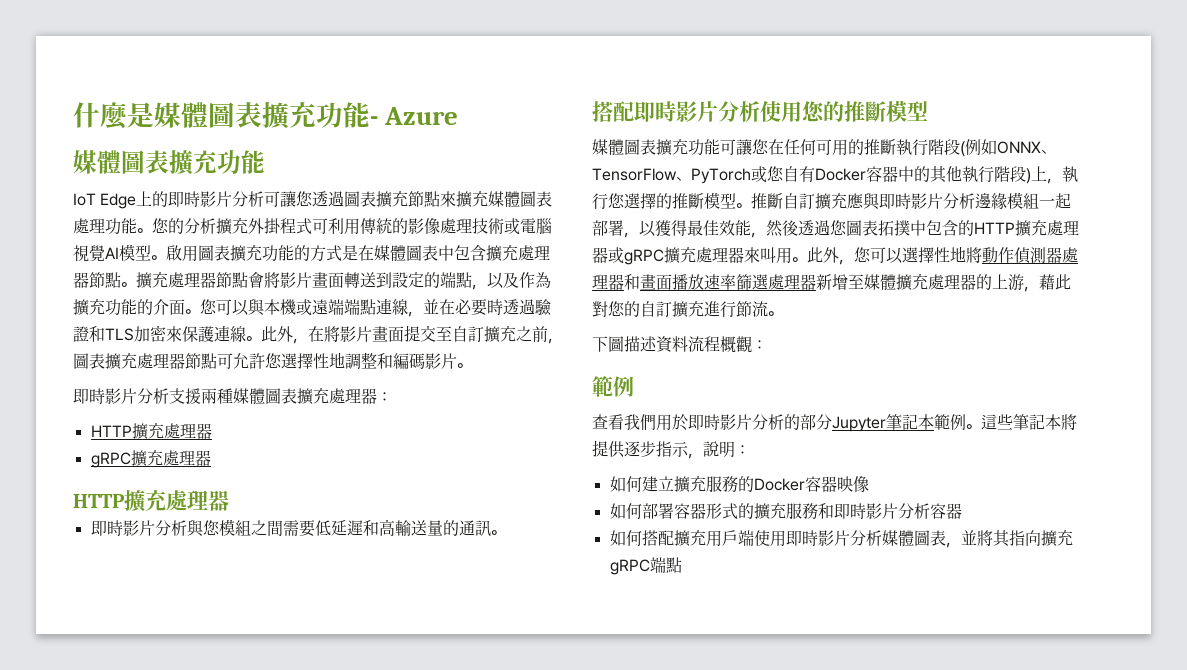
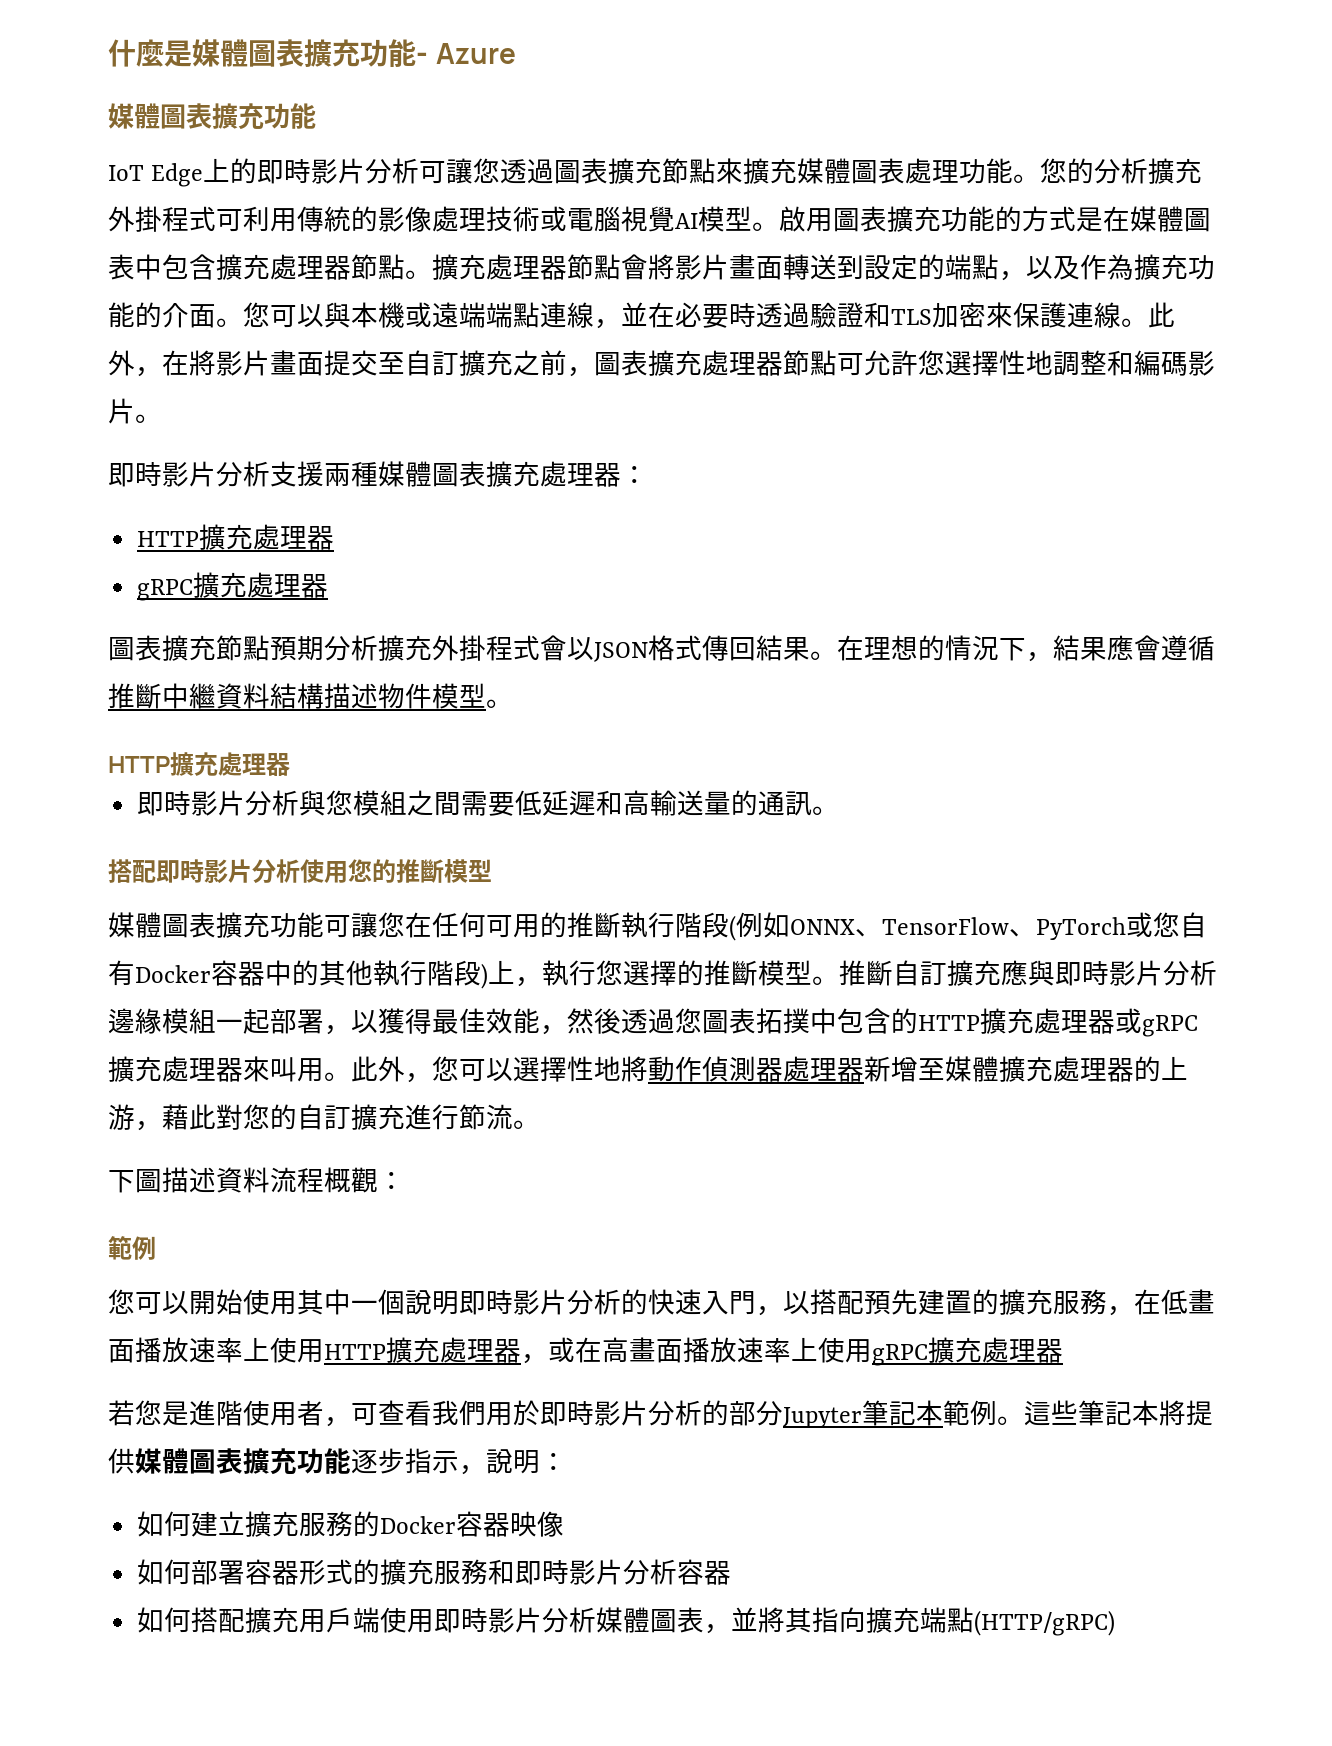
(211, 458) none -> [108,635,1215,662] [108,683,513,709] // 圖表擴充節點預期分析擴充外掛程式會以JSON格式傳回結果。在理想的情況下，結果應會遵循推斷中繼資料結構描述物件模型。
[624,274,816,290] 和畫面播放速率篩選處理器 -> (864, 1070) none
(634, 386) none -> [108,1289,1215,1316] [108,1337,1063,1366] [108,1400,378,1427] 您可以開始使用其中一個說明即時影片分析的快速入門，以搭配預先建置的擴充服務，在低畫面播放速率上使用HTTP擴充處理器，或在高畫面播放速率上使用gRPC擴充處理器 // 若您是進階使用者，可
(625, 449) none -> [135,1448,351,1475] 媒體圖表擴充功能
[609,557,682,575] gRPC端點 -> [920,1607,1116,1636] 端點(HTTP/gRPC)

